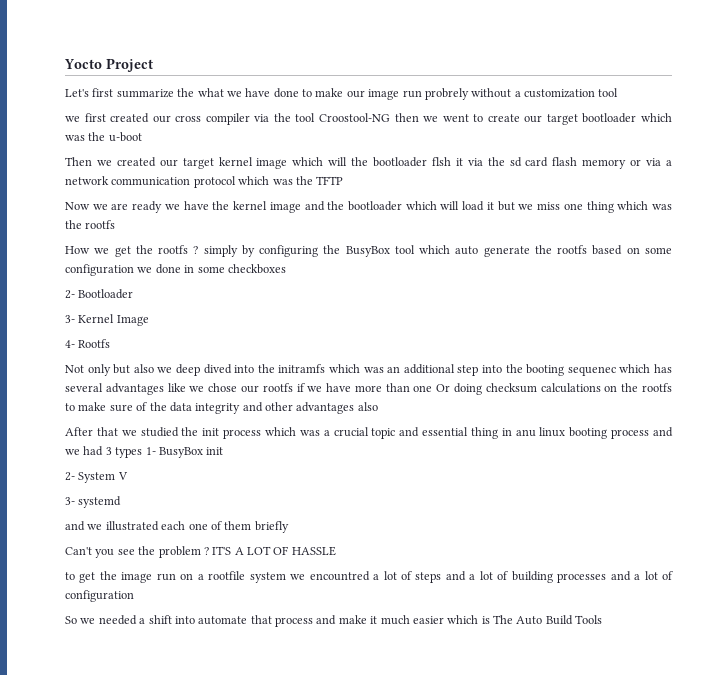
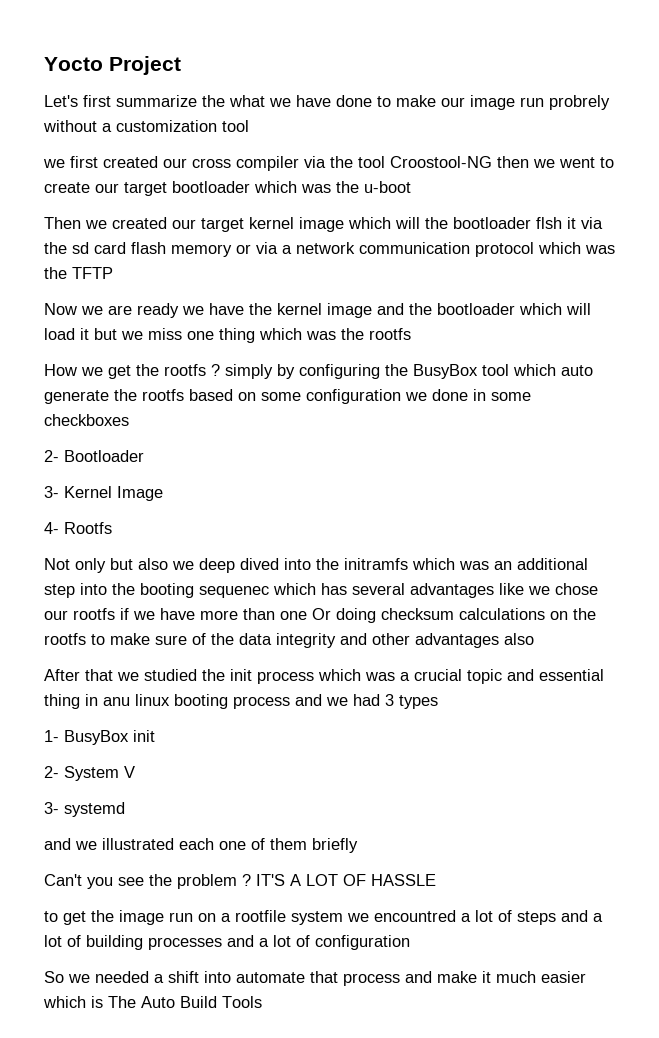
(143, 452) none -> (438, 702) //

